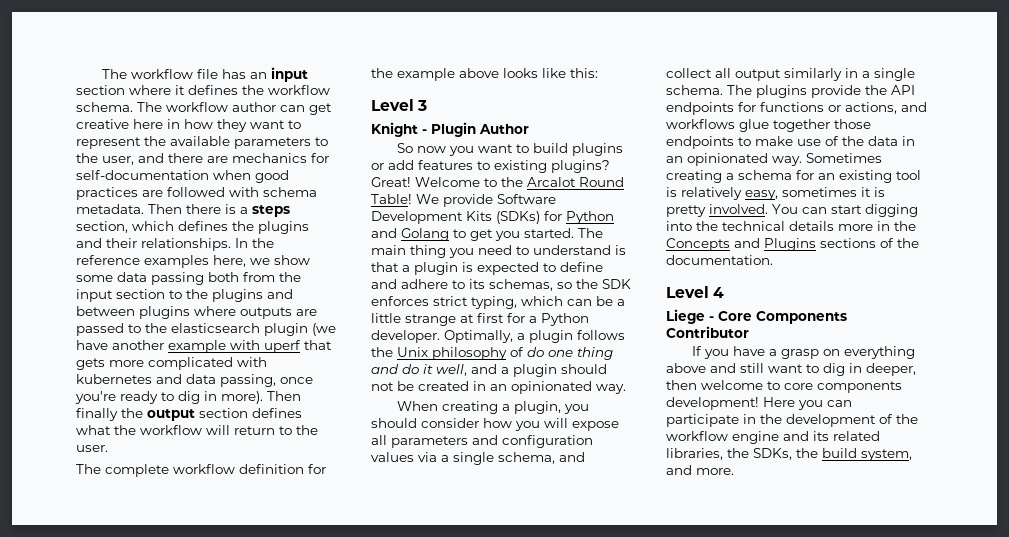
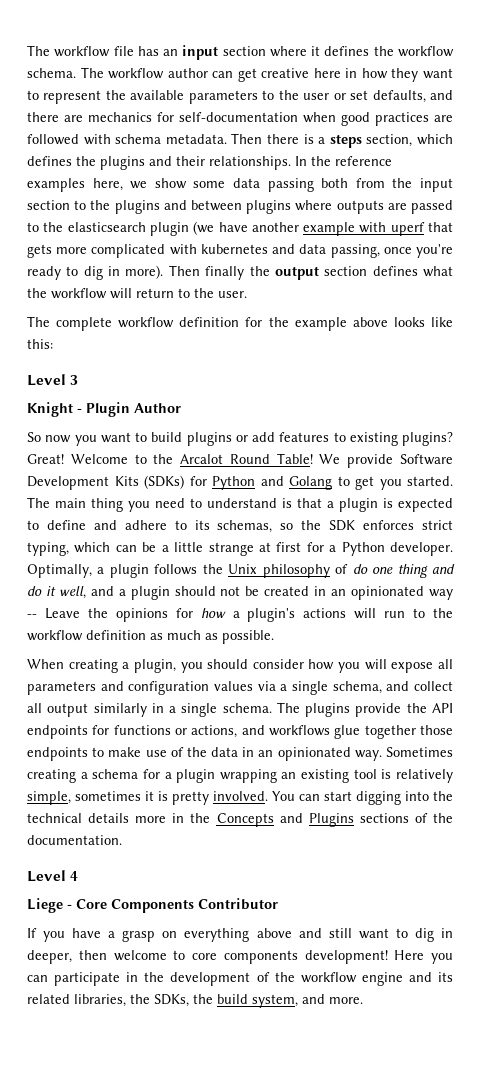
[102,156,134,165] user, -> [303,90,426,103] user or set defaults,
[596,384,626,394] way. -> [429,589,453,600] [27,608,454,622] [27,630,274,644] way -- Leave the opinions for how a plugin's actions will run to the workflow definition as much as possible.
(814, 175) none -> [164,769,277,783] a plugin wrapping
[745,190,778,200] easy, -> [27,791,71,805] simple,

